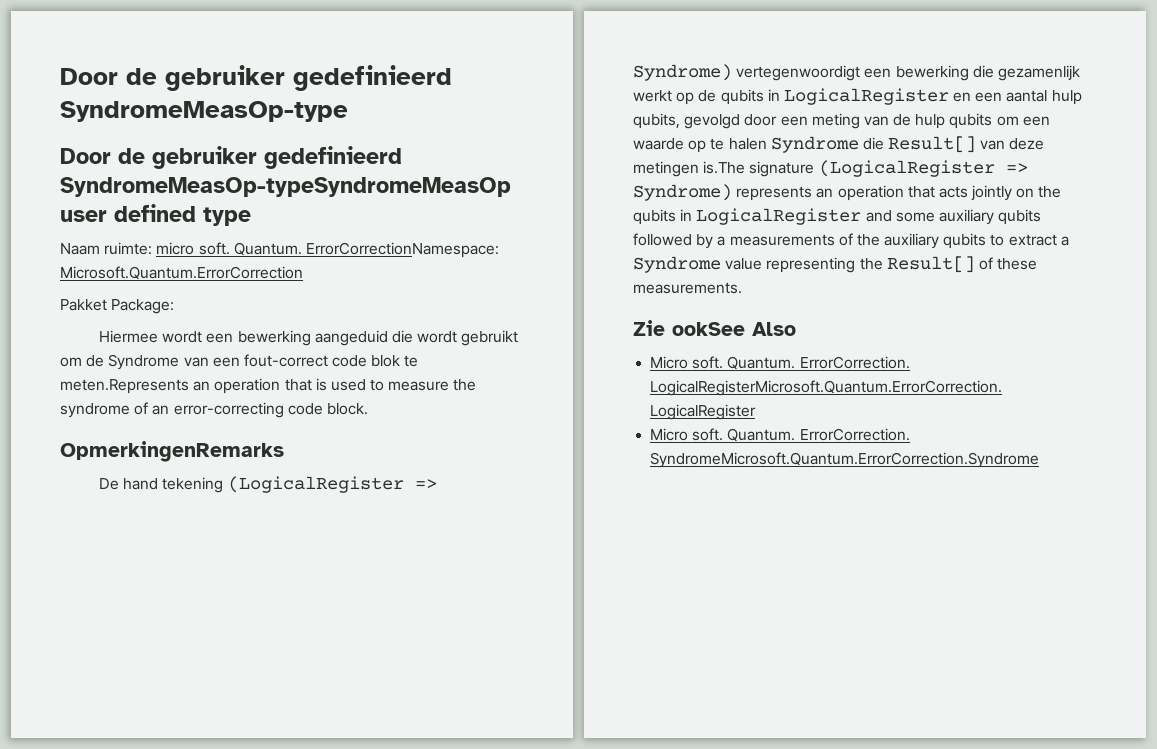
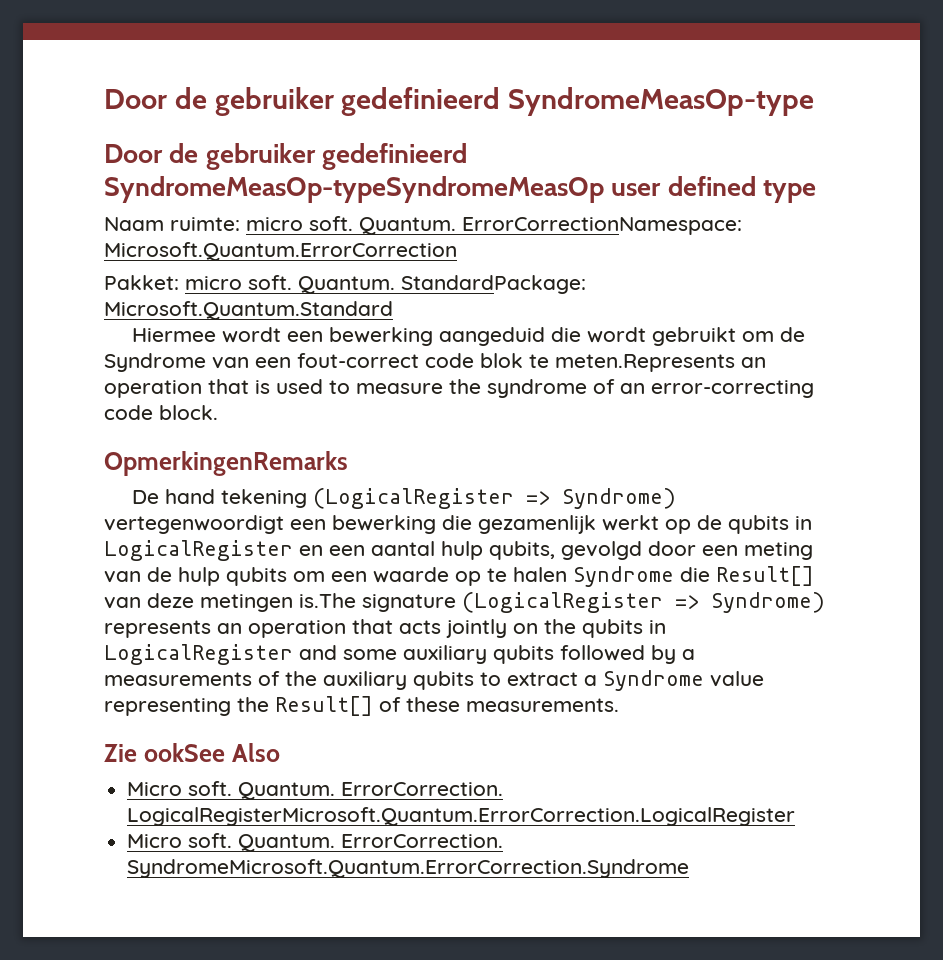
[60,299,175,314] Pakket Package: -> [104,275,586,294] [104,301,393,320] Pakket: micro soft. Quantum. StandardPackage: Microsoft.Quantum.Standard

